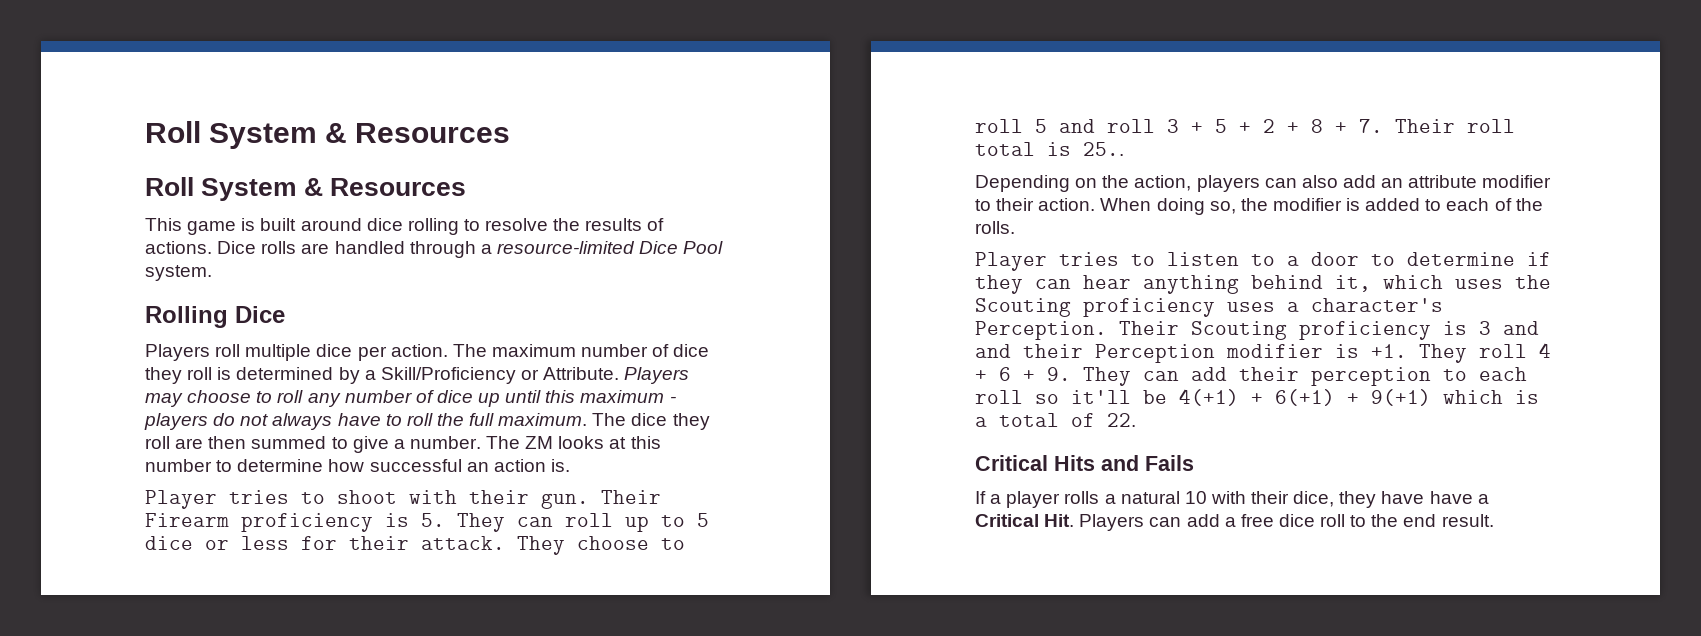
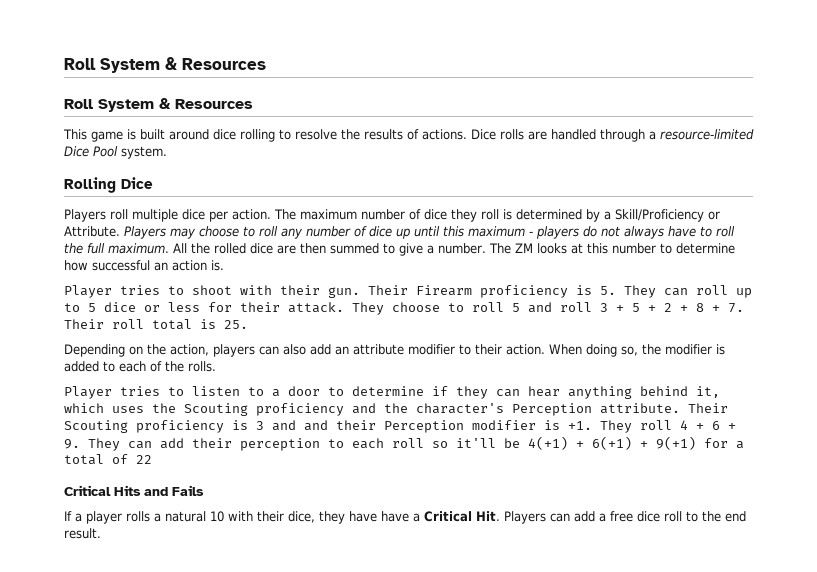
[592,413,710,430] [145,436,170,449] The dice they roll -> [173,243,273,254] All the rolled dice
[1083,142,1124,156] 25.. -> [224,320,248,329] 25.
[1227,298,1443,312] [975,321,1107,340] uses a character's Perception. -> [352,403,680,416] and the character's Perception attribute.
[1443,390,1539,404] which is -> [704,438,728,448] for
[1107,413,1136,427] 22. -> [136,455,152,464] 22

